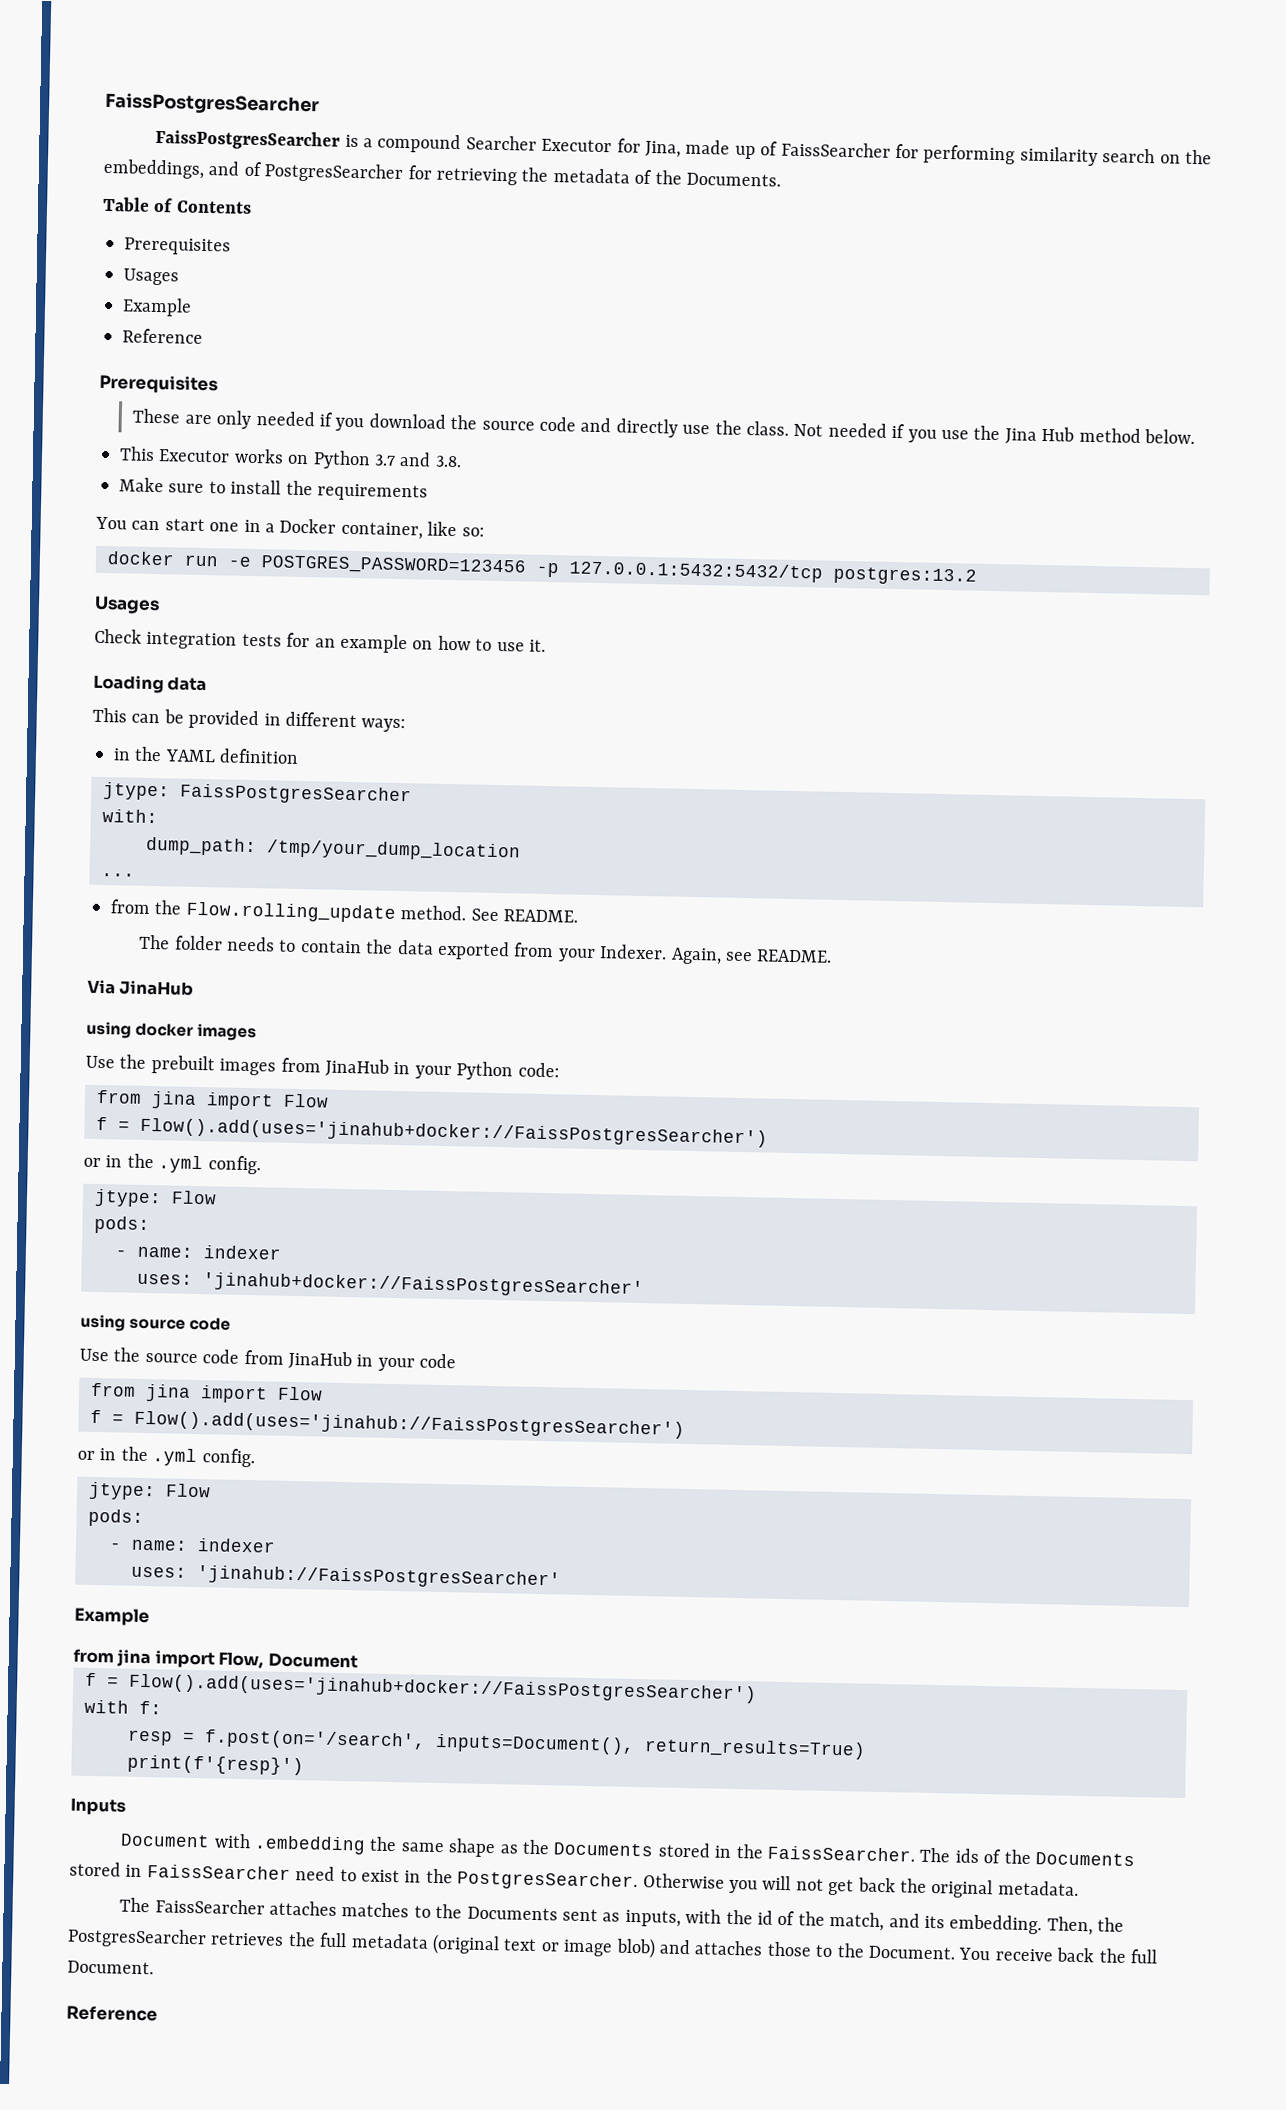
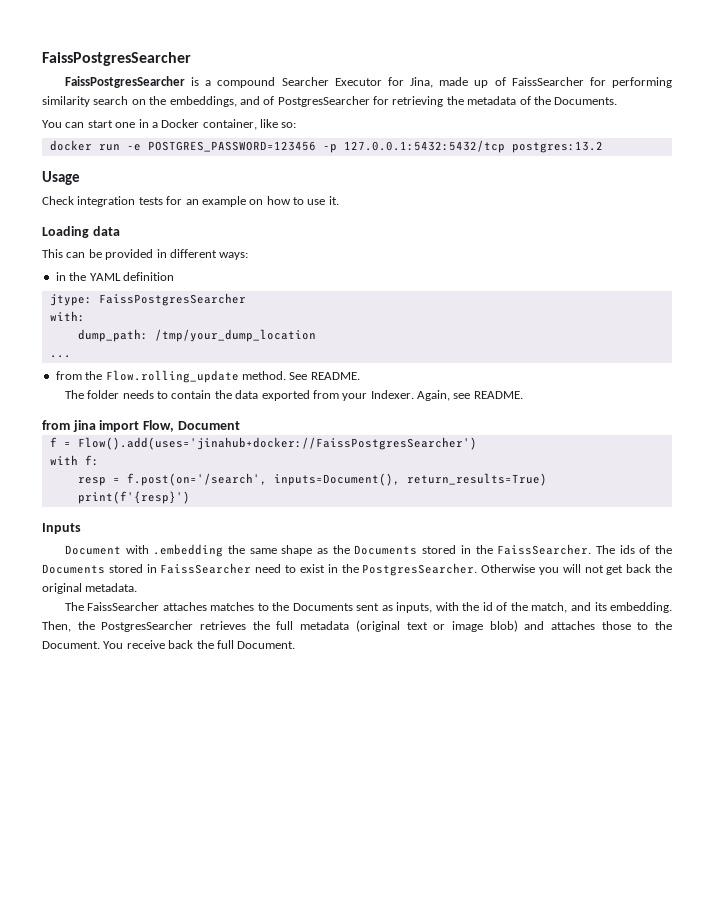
[102,196,252,214] [124,237,231,256] [123,268,179,286] [122,297,192,317] [122,328,203,344] [99,373,218,395] [132,408,1196,445] [119,446,462,470] [119,477,428,502] // Table of Contents // Prerequisites // Usages // Example // Reference // Prerequisites // These are only needed if you download the source code and directly use the class. Not needed if you use the Jina Hub method below. // This Executor works on Python 3.7 and 3.8. // Make sure to install the requirements -> (618, 101) none
[94,595,160,615] Usages -> [42,171,80,185] Usage
[87,979,195,996] [86,1021,258,1042] [85,1054,560,1081] [96,1089,329,1111] [96,1116,768,1148] [83,1153,261,1175] [94,1188,217,1208] [94,1215,150,1235] [115,1245,282,1260] [137,1272,644,1299] [80,1314,232,1332] [79,1347,457,1372] [90,1382,323,1404] [90,1409,685,1439] [77,1446,255,1468] [88,1481,211,1501] [88,1508,144,1527] [109,1538,276,1553] [131,1565,561,1590] [74,1607,150,1627] // Via JinaHub // using docker images // Use the prebuilt images from JinaHub in your Python code: // from jina import Flow // f = Flow().add(uses='jinahub+docker://FaissPostgresSearcher') // or in the .yml config. // jtype: Flow // pods: // - name: indexer // uses: 'jinahub+docker://FaissPostgresSearcher' // using source code // Use the source code from JinaHub in your code // from jina import Flow // f = Flow().add(uses='jinahub://FaissPostgresSearcher') // or in the .yml config. // jtype: Flow // pods: // - name: indexer // uses: 'jinahub://FaissPostgresSearcher' // Example -> (523, 395) none
[66,2005,158,2022] // Reference -> (296, 645) none

